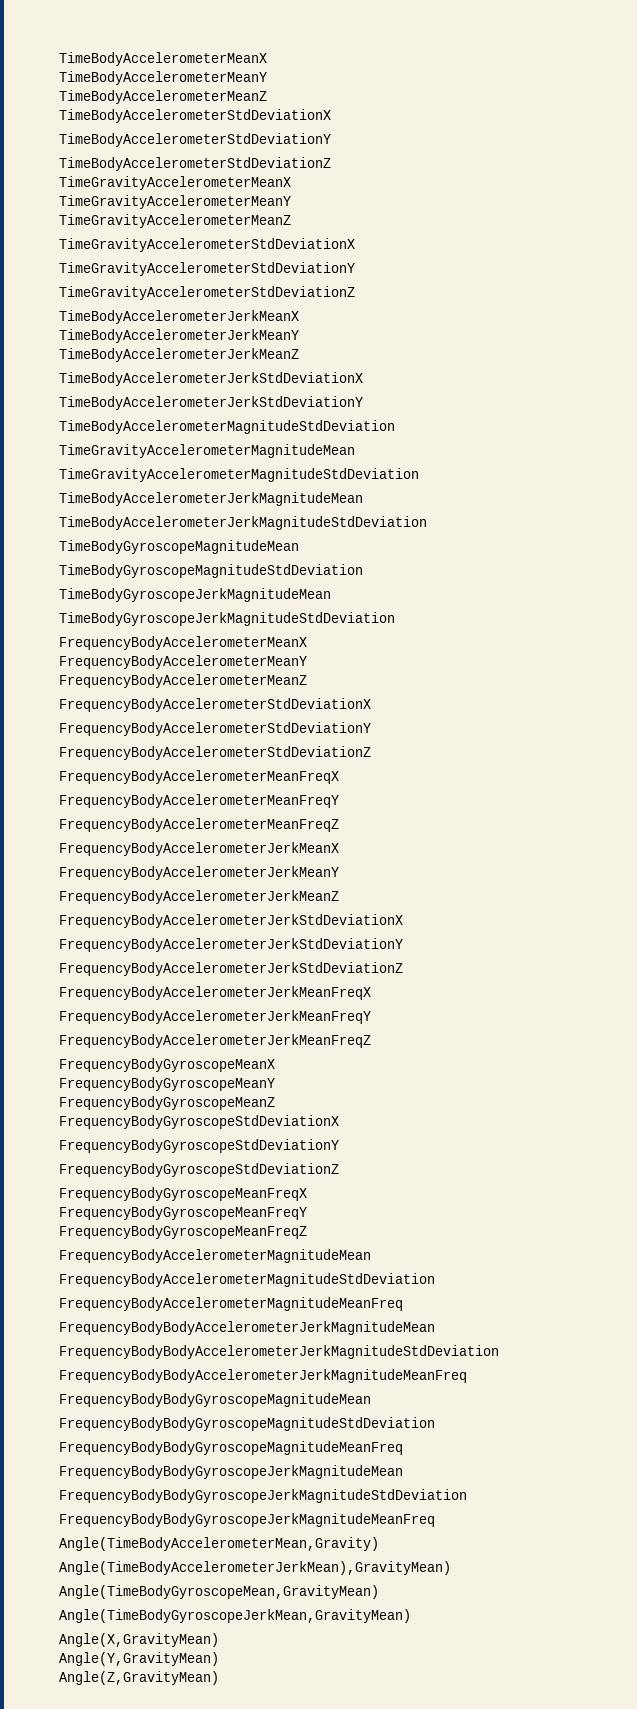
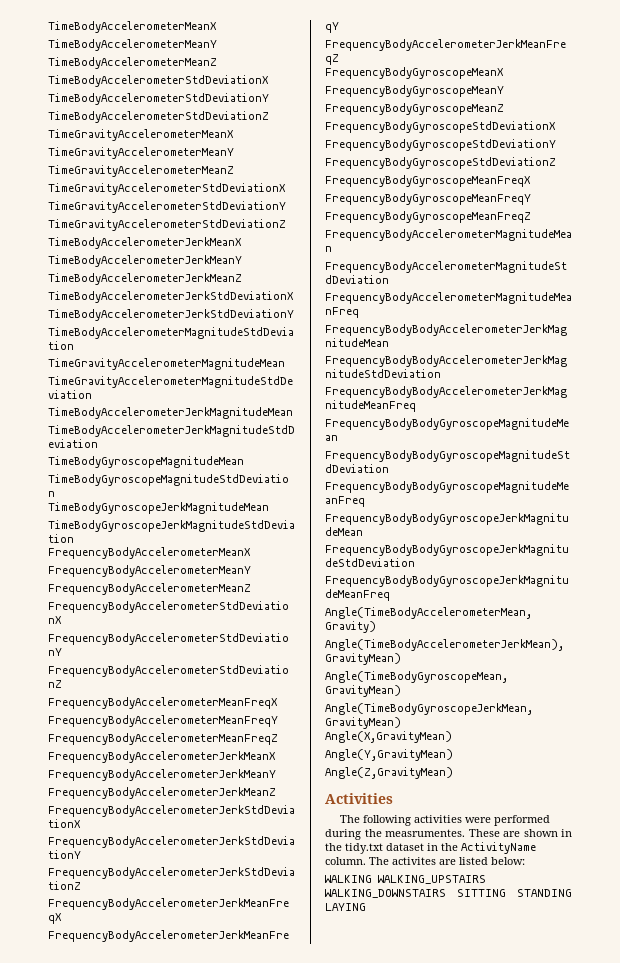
(219, 1678) none -> [325,793,393,804] [340,815,551,826] [325,829,572,840] [325,842,536,854] [325,857,525,865] [325,875,486,884] [325,889,572,898] [325,903,366,911] // Activities // The following activities were performed during the measrumentes. These are shown in the tidy.txt dataset in the ActivityName column. The activites are listed below: // WALKING WALKING_UPSTAIRS WALKING_DOWNSTAIRS SITTING STANDING LAYING

